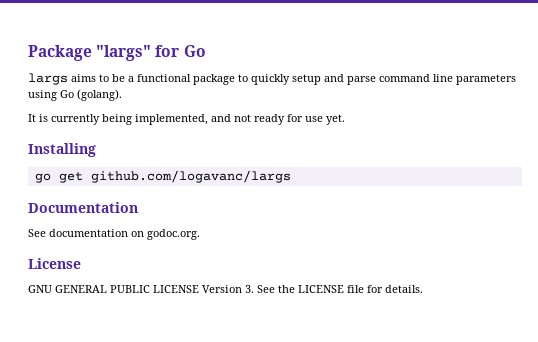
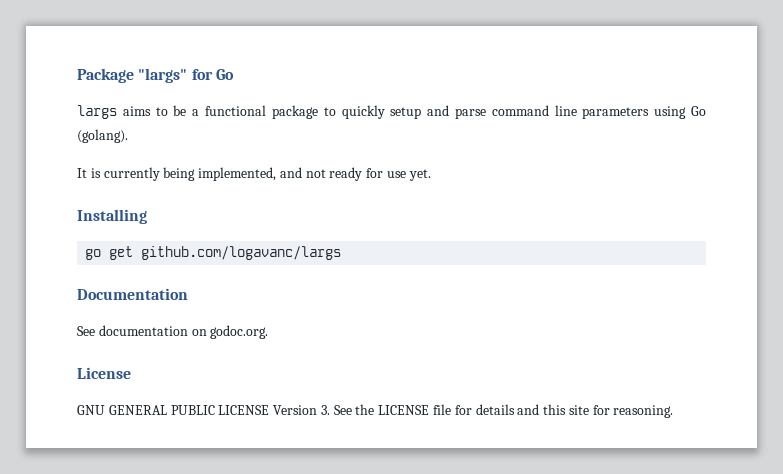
[385,285,423,293] details. -> [475,404,674,418] details and this site for reasoning.

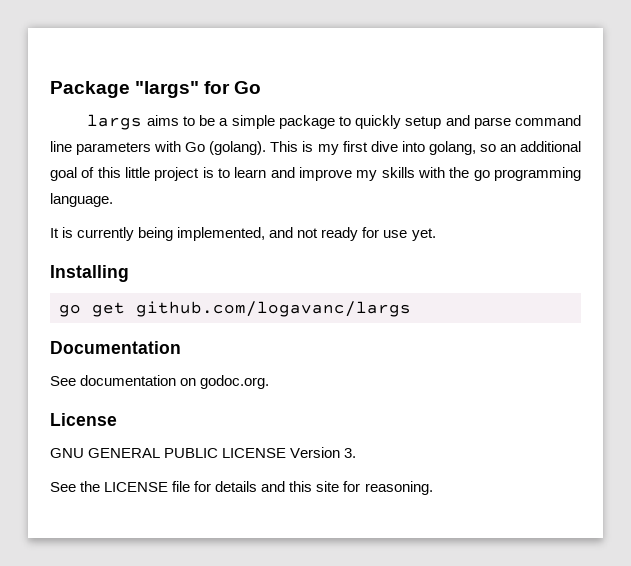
[205,105,267,116] functional -> [231,115,275,129] simple
[654,106,687,119] using -> [154,141,182,152] with
(128, 136) none -> [270,141,581,155] [50,167,581,181] [50,193,113,207] This is my first dive into golang, so an additional goal of this little project is to learn and improve my skills with the go programming language.
(330, 410) none -> (357, 453) //

